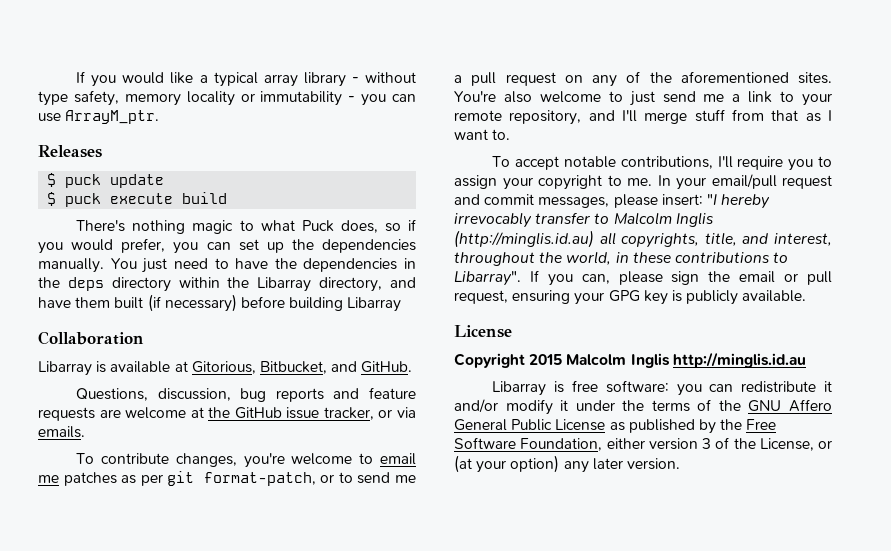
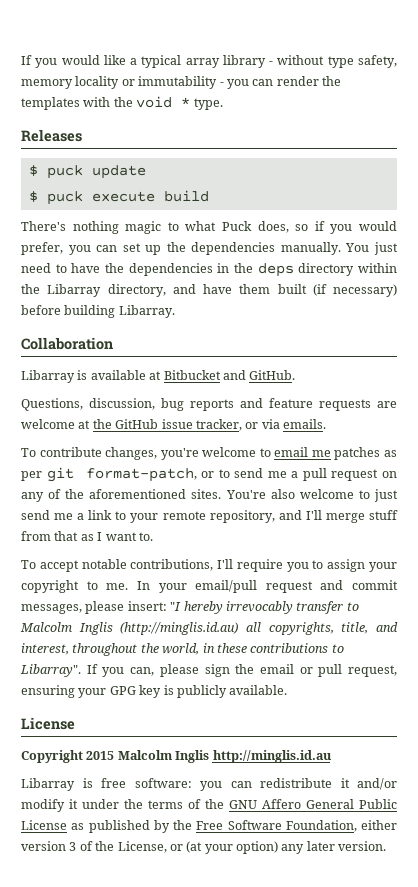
[38,110,160,124] use ArrayM_ptr. -> [276,76,341,86] [21,96,223,110] render the templates with the void * type.
[347,297,402,312] Libarray -> [118,305,175,318] Libarray.
[191,361,327,374] Gitorious, Bitbucket, -> [163,370,221,380] Bitbucket

